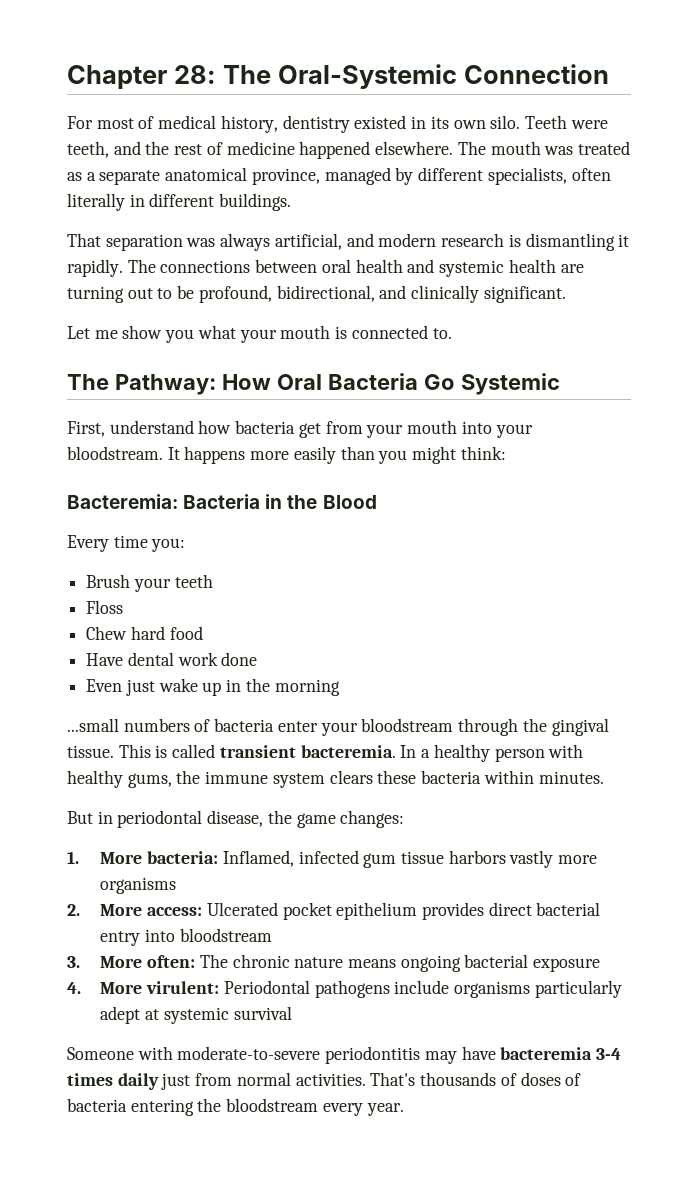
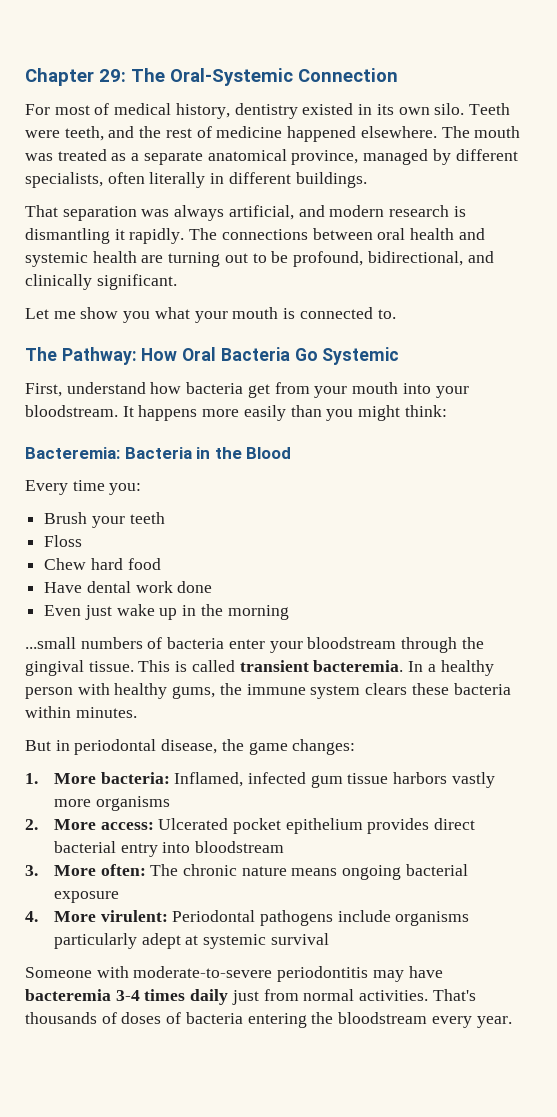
[173,65,216,84] 28: -> [99,69,126,82] 29:

